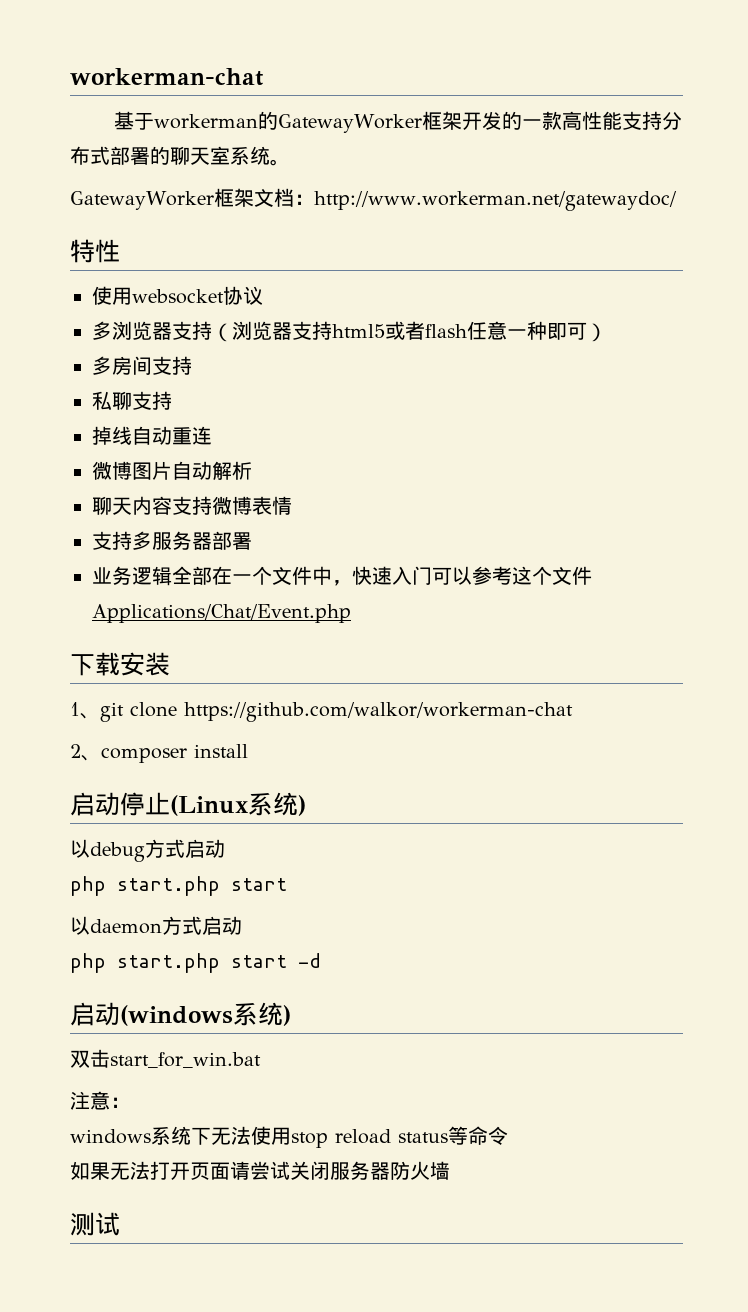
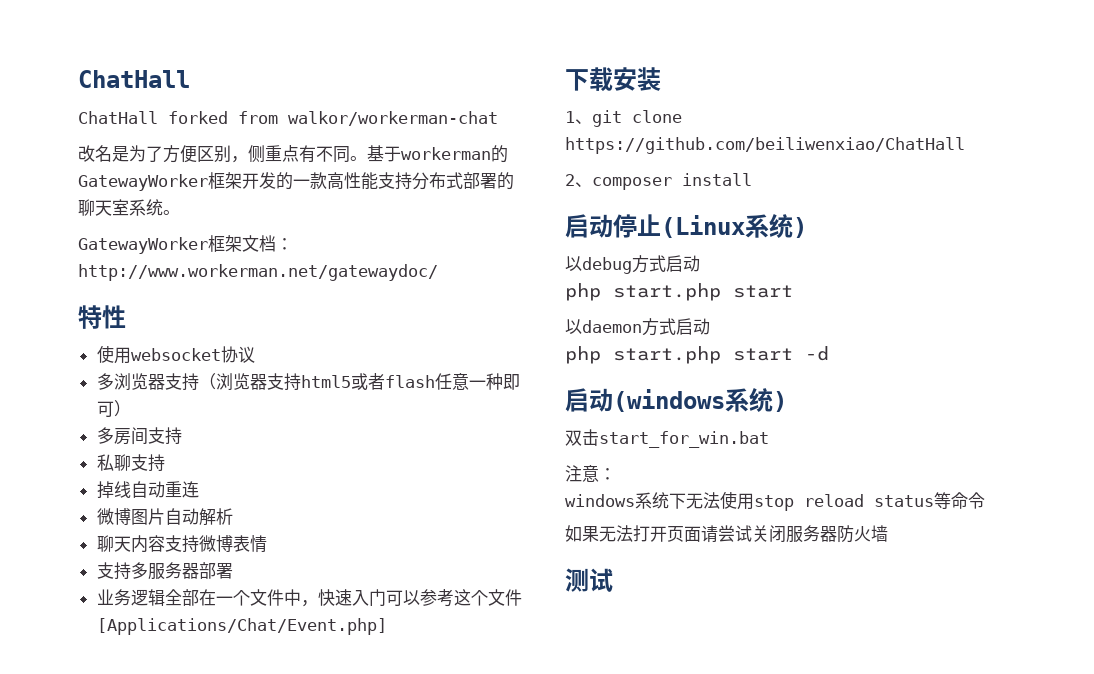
[70,68,264,86] workerman-chat // -> [78,70,190,88] [78,111,498,126] [78,145,367,163] ChatHall // ChatHall forked from walkor/workerman-chat // 改名是为了方便区别，侧重点有不同。
[92,604,351,623] Applications/Chat/Event.php -> [96,618,387,635] [Applications/Chat/Event.php]
[184,702,573,722] https://github.com/walkor/workerman-chat -> [565,137,965,154] https://github.com/beiliwenxiao/ChatHall

